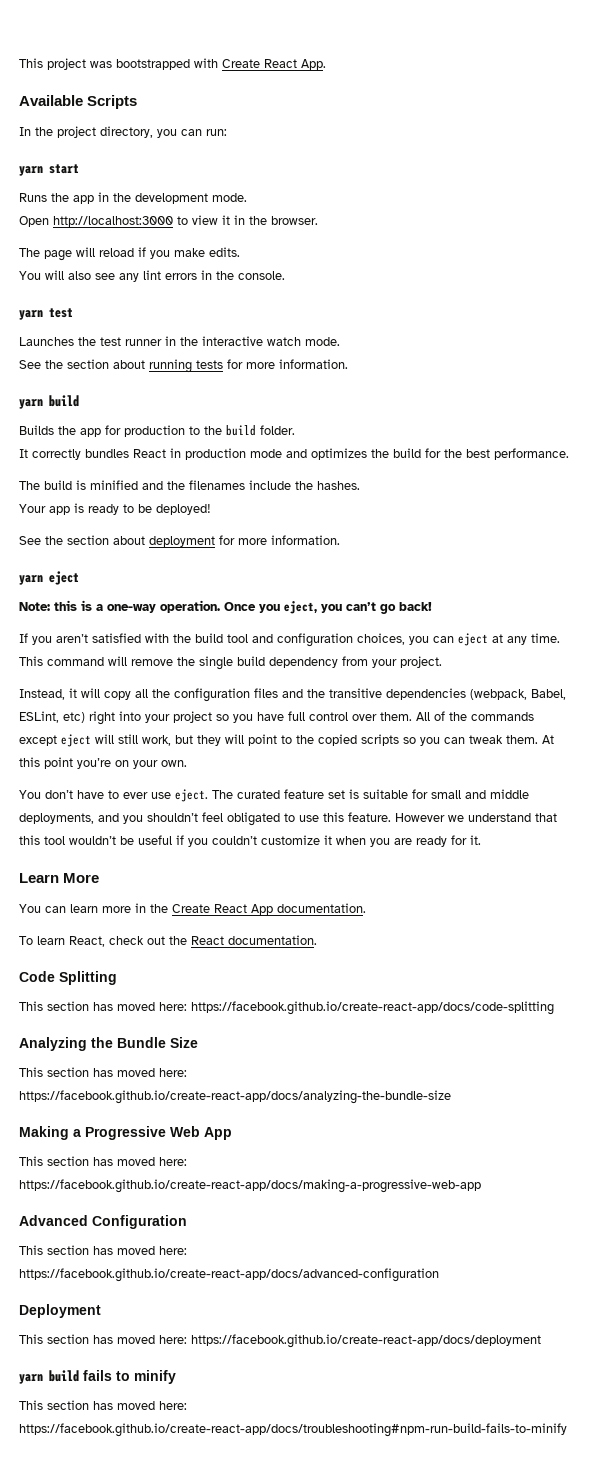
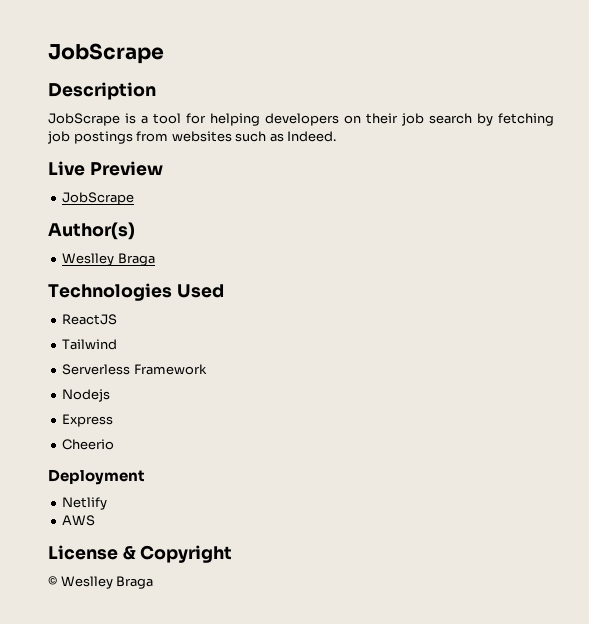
[19,58,326,70] [19,95,138,109] [19,126,227,138] [19,164,79,176] [19,192,247,204] [19,215,318,227] [19,247,240,261] [19,270,285,282] [19,308,73,320] [19,336,340,346] [19,359,348,373] [19,395,79,409] [19,425,295,437] [19,448,569,460] [19,480,360,490] [19,503,211,515] [19,535,340,547] [19,571,79,585] [19,600,432,614] [19,633,560,647] [19,656,442,670] [19,688,566,702] [19,711,534,725] [19,734,554,747] [19,757,187,769] [19,789,529,802] [19,812,557,826] [19,835,481,847] [19,873,100,883] [19,903,366,915] [19,935,317,947] [19,971,117,985] [19,1001,554,1015] [19,1037,198,1051] [19,1067,187,1077] [19,1090,451,1104] [19,1126,232,1140] [19,1156,187,1166] [19,1179,481,1193] [19,1215,187,1229] [19,1245,187,1255] [19,1268,439,1282] [19,1304,101,1318] [19,1334,541,1348] [19,1370,176,1384] [19,1400,187,1410] [19,1423,567,1437] This project was bootstrapped with Create React App. // Available Scripts // In the project directory, you can run: // yarn start // Runs the app in the development mode. // Open http://localhost:3000 to view it in the browser. // The page will reload if you make edits. // You will also see any lint errors in the console. // yarn test // Launches the test runner in the interactive watch mode. // See the section about running tests for more information. // yarn build // Builds the app for production to the build folder. // It correctly bundles React in production mode and optimizes the build for the best performance. // The build is minified and the filenames include the hashes. // Your app is ready to be deployed! // See the section about deployment for more information. // yarn eject // Note: this is a one-way operation. Once you eject, you can’t go back! // If you aren’t satisfied with the build tool and configuration choices, you can eject at any time. This command will remove the single build dependency from your project. // Instead, it will copy all the configuration files and the transitive dependencies (webpack, Babel, ESLint, etc) right into your project so you have full control over them. All of the commands except eject will still work, but they will point to the copied scripts so you can tweak them. At this point you’re on your own. // You don’t have to ever use eject. The curated feature set is suitable for small and middle deployments, and you shouldn’t feel obligated to use this feature. However we understand that this tool wouldn’t be useful if you couldn’t customize it when you are ready for it. // Learn More // You can learn more in the Create React App documentation. // To learn React, check out the React documentation. // Code Splitting // This section has moved here: https://facebook.github.io/create-react-app/docs/code-splitting // Analyzing the Bundle Size // This section has moved here: https://facebook.github.io/create-react-app/docs/analyzing-the-bundle-size // Making a Progressive Web App // This section has moved here: https://facebook.github.io/create-react-app/docs/making-a-progressive-web-app // Advanced Configuration // This section has moved here: https://facebook.github.io/create-react-app/docs/advanced-configuration // Deployment // This section has moved here: https://facebook.github.io/create-react-app/docs/deployment // yarn build fails to minify // This section has moved here: https://facebook.github.io/create-react-app/docs/troubleshooting#npm-run-build-fails-to-minify -> [48,43,164,64] [48,82,156,100] [48,113,554,126] [47,131,337,144] [48,161,163,176] [62,192,135,205] [48,222,135,240] [62,253,155,266] [48,283,224,301] [62,314,118,325] [62,339,118,350] [62,364,207,375] [62,389,111,402] [62,414,114,427] [62,439,115,450] [48,469,145,485] [62,497,108,510] [62,515,96,526] [48,545,233,563] [48,576,154,589] JobScrape // Description // JobScrape is a tool for helping developers on their job search by fetching job postings from websites such as Indeed. // Live Preview // JobScrape // Author(s) // Weslley Braga // Technologies Used // ReactJS // Tailwind // Serverless Framework // Nodejs // Express // Cheerio // Deployment // Netlify // AWS // License & Copyright // © Weslley Braga

